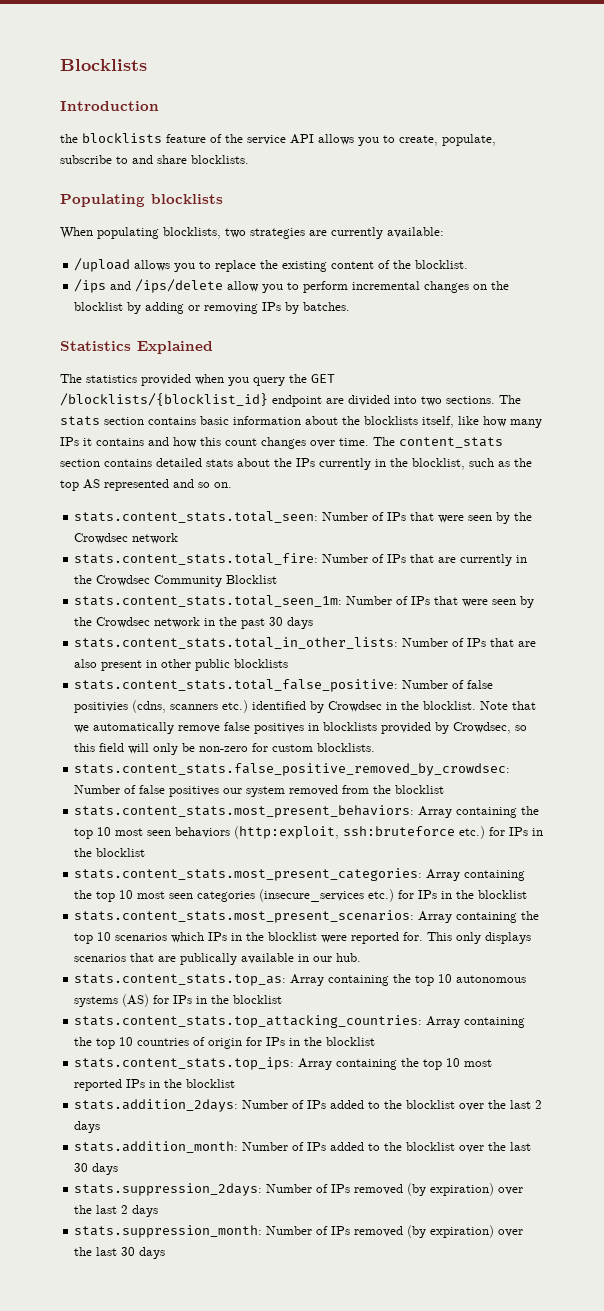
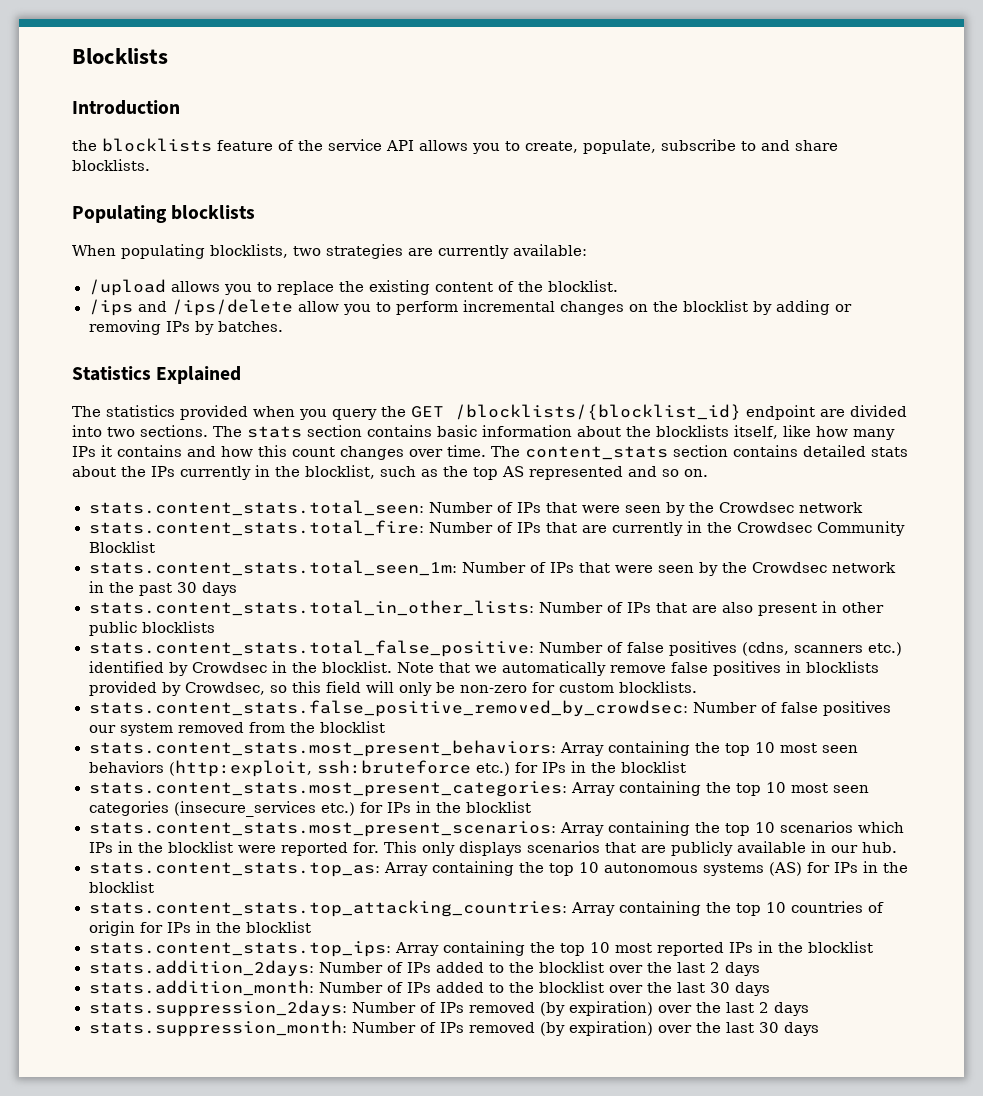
[74,702,129,713] positivies -> [668,641,737,656] positives
[180,953,238,965] publically -> [671,841,734,856] publicly

